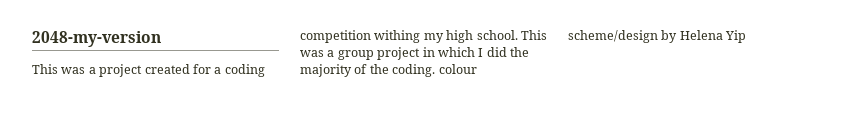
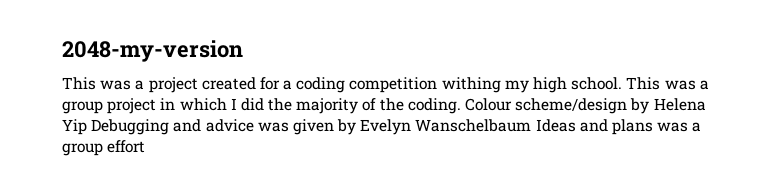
[438,64,477,74] colour -> [465,98,513,111] Colour
(747, 36) none -> [91,119,702,135] [62,140,146,156] Debugging and advice was given by Evelyn Wanschelbaum Ideas and plans was a group effort

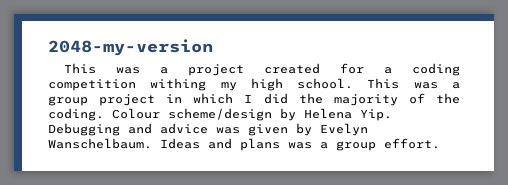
[62,119,87,135] Yip -> [360,109,392,121] Yip.
[415,119,532,132] Wanschelbaum -> [48,138,152,149] Wanschelbaum.
[107,140,146,153] effort -> [384,138,440,149] effort.

